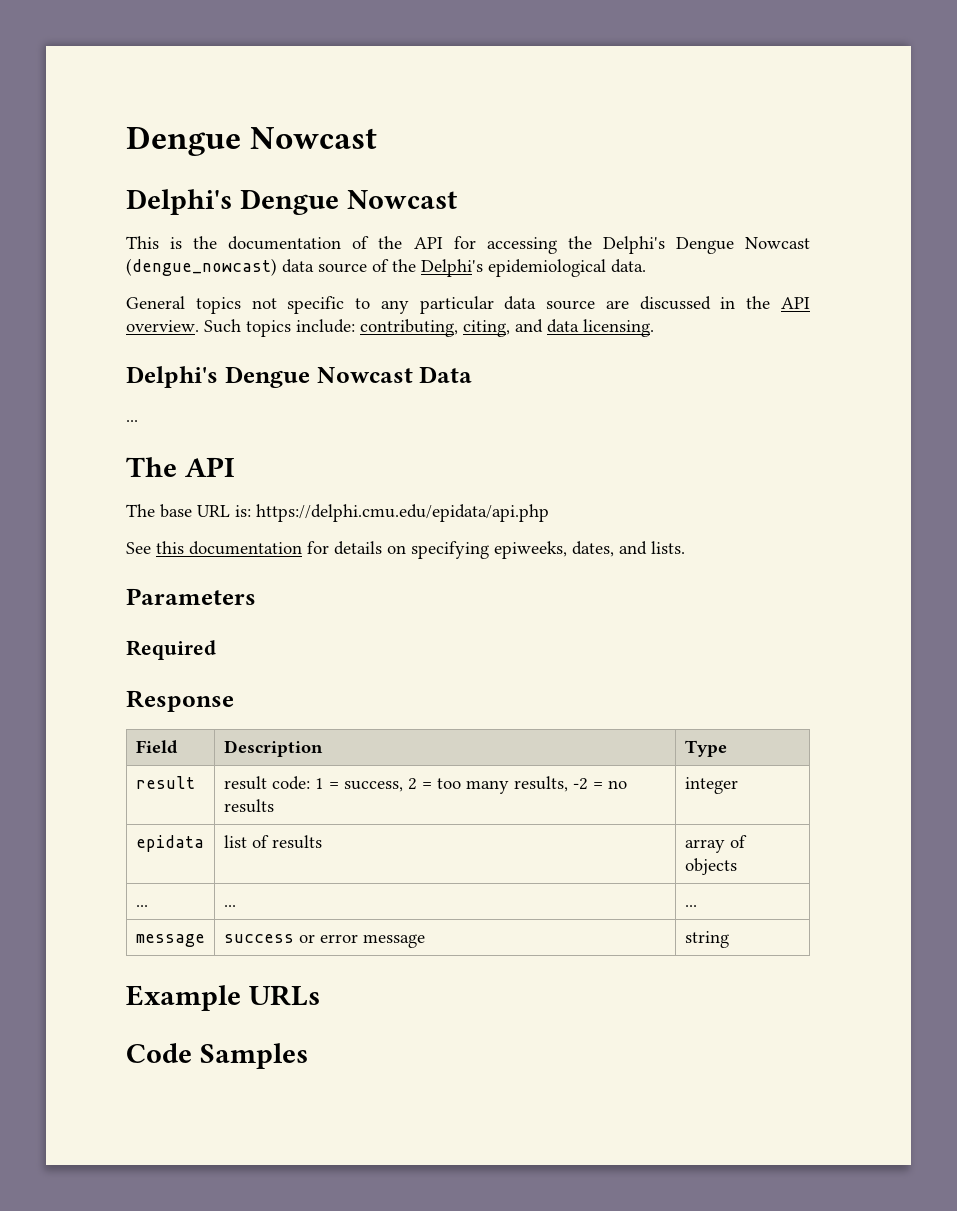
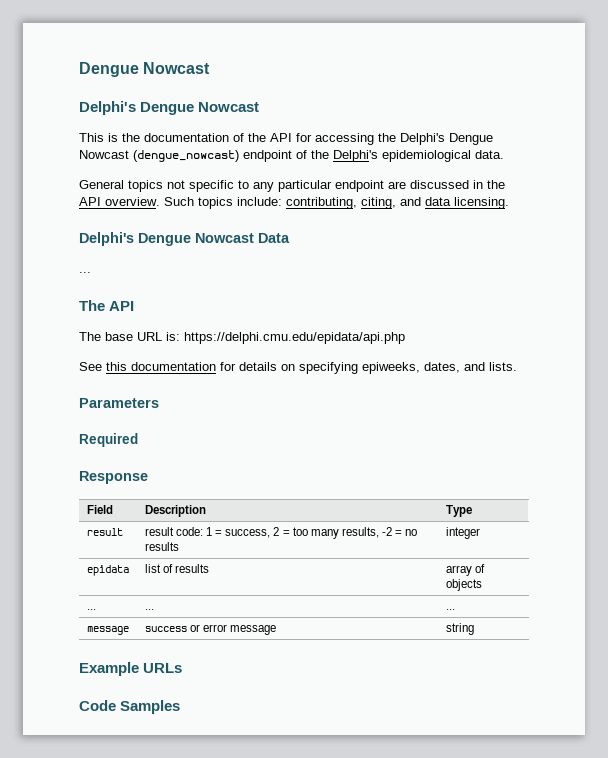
[282,259,367,273] data source -> [243,150,292,162] endpoint
[504,296,596,310] data source -> [335,180,384,192] endpoint

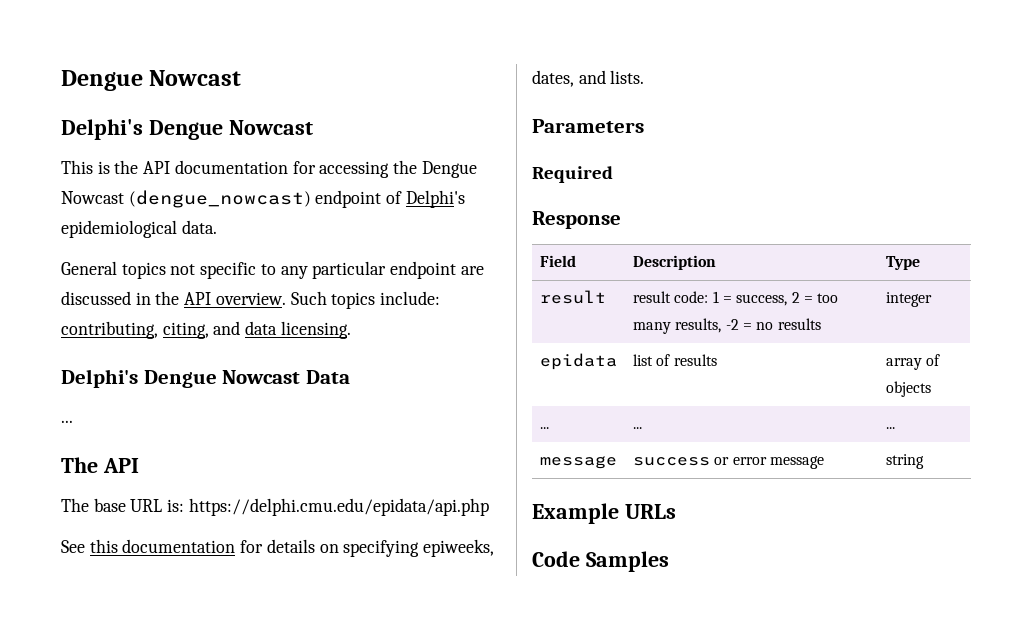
[144,133,292,142] documentation of the API -> [143,160,288,174] API documentation
[400,133,445,145] Delphi's -> (418, 167) none
[311,150,329,159] the -> (403, 197) none

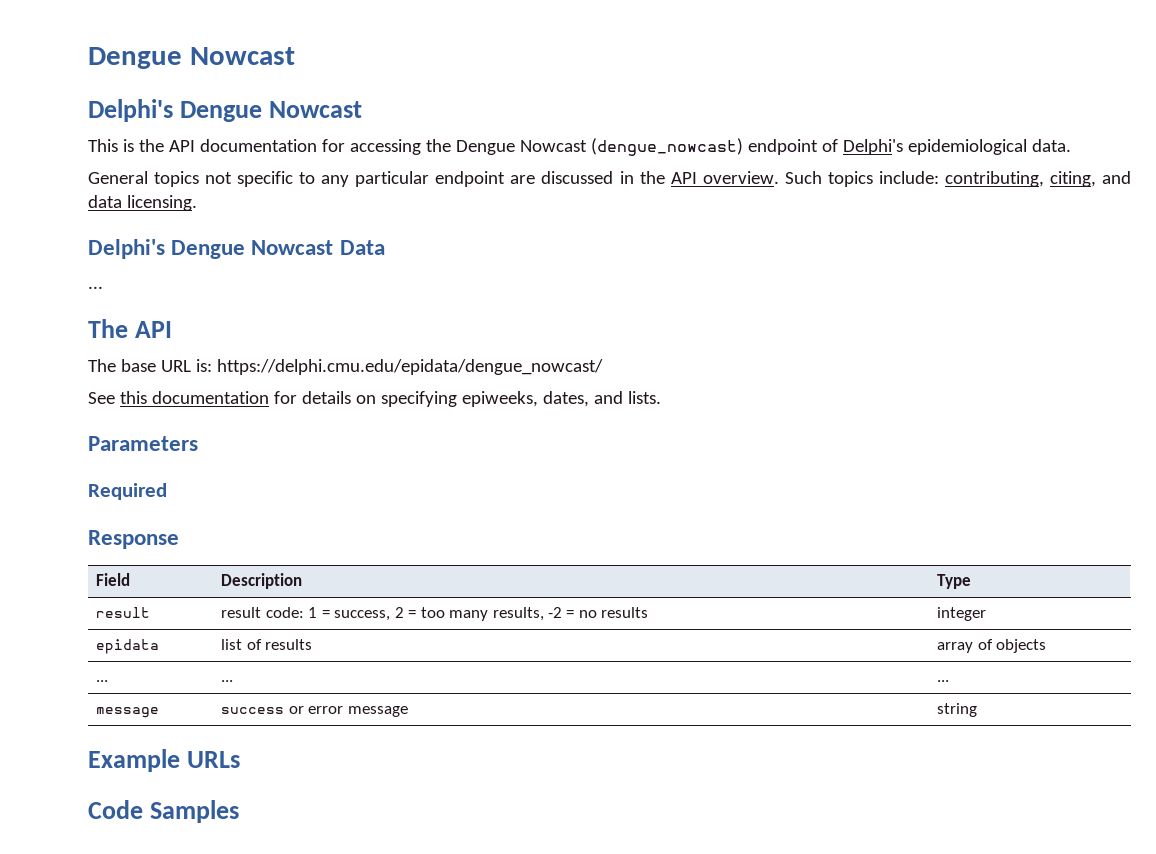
[188,498,489,516] https://delphi.cmu.edu/epidata/api.php -> [216,359,603,375] https://delphi.cmu.edu/epidata/dengue_nowcast/

